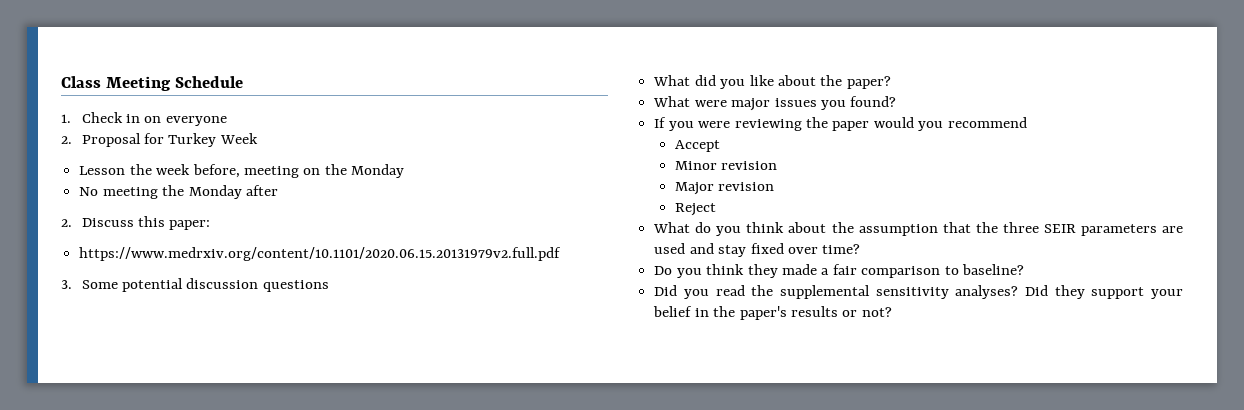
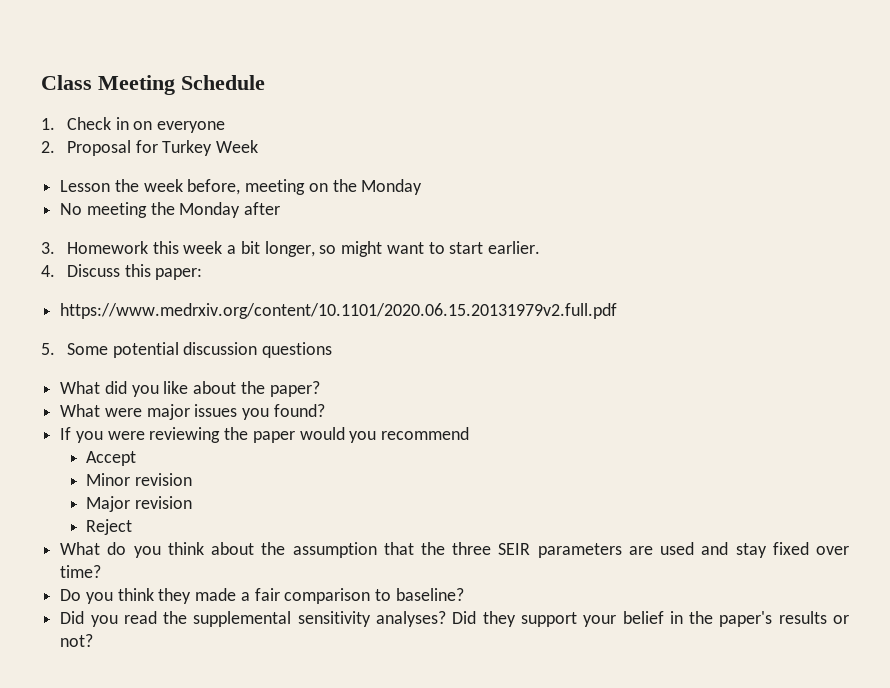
[61,219,72,227] 2. -> [41,241,540,257] [41,265,55,277] 3. Homework this week a bit longer, so might want to start earlier. // 4.
[61,280,72,289] 3. -> [41,343,55,355] 5.

